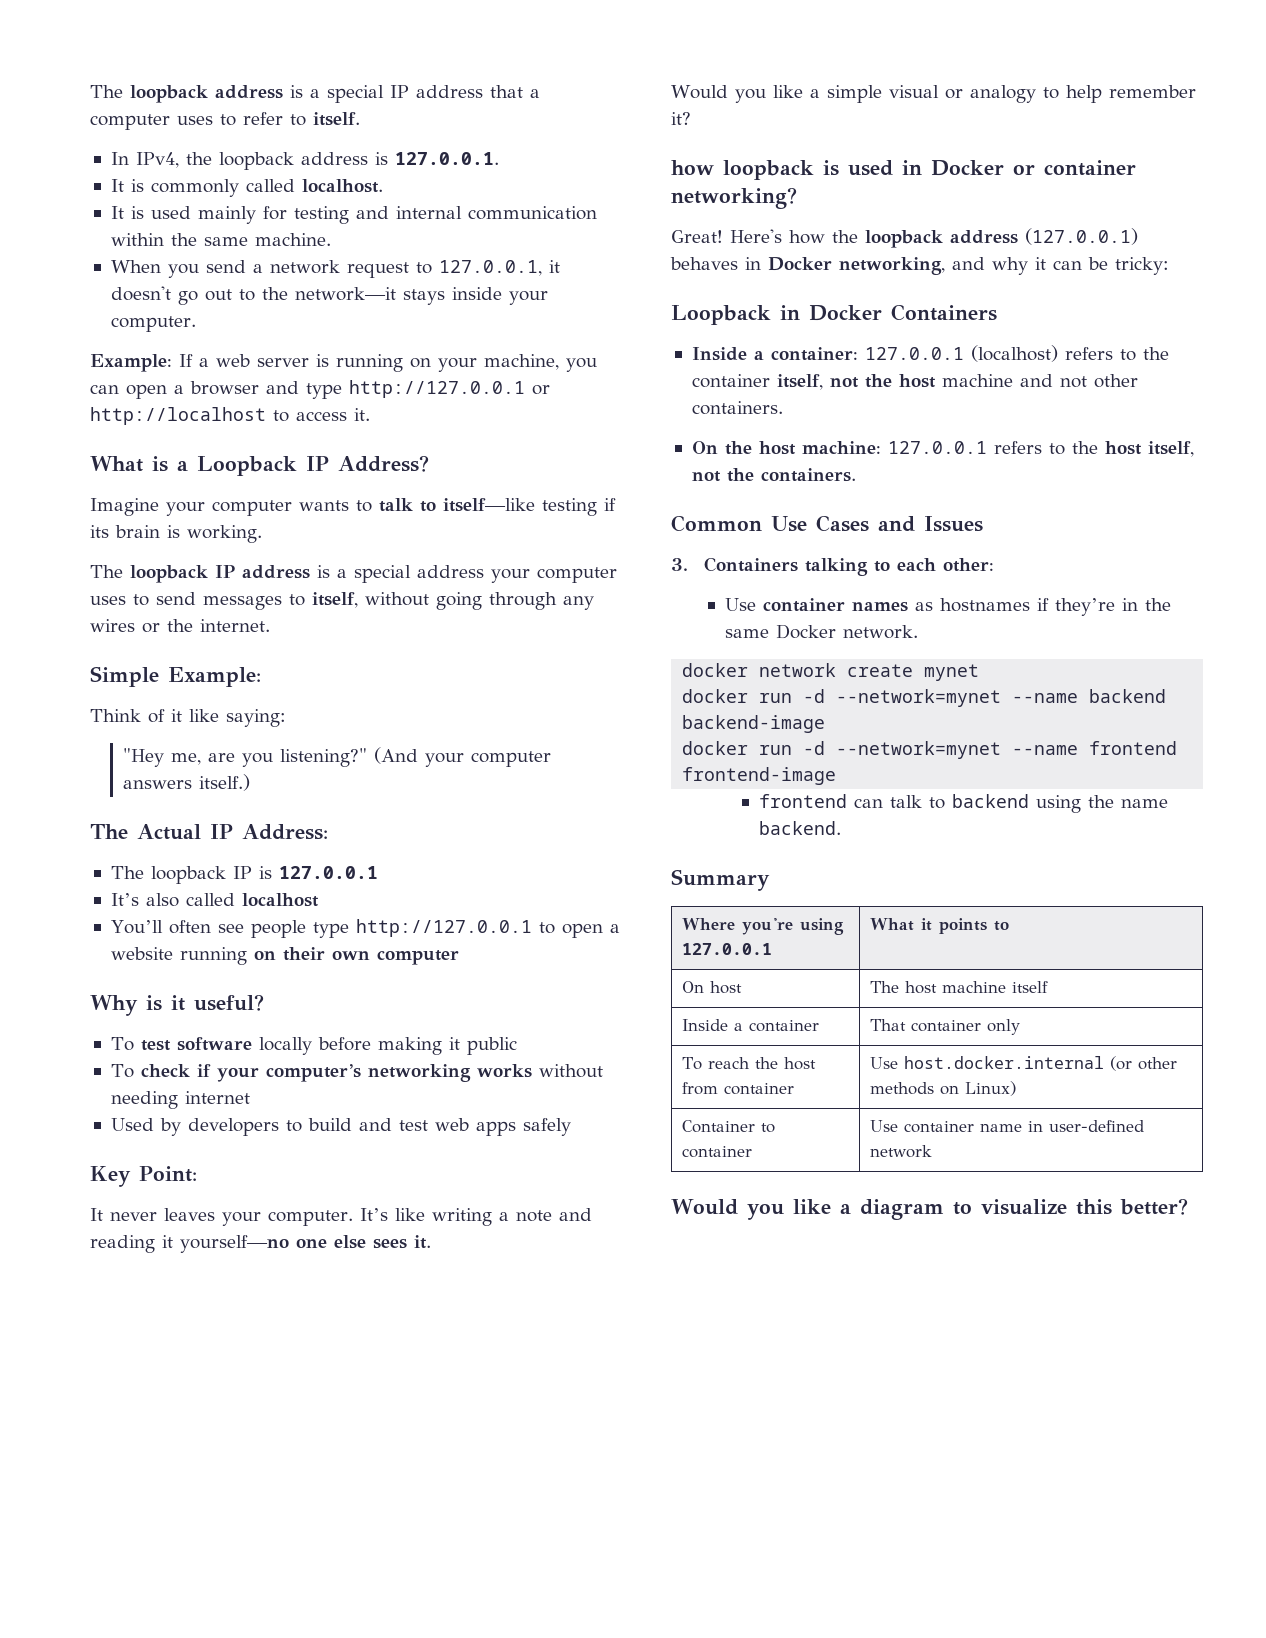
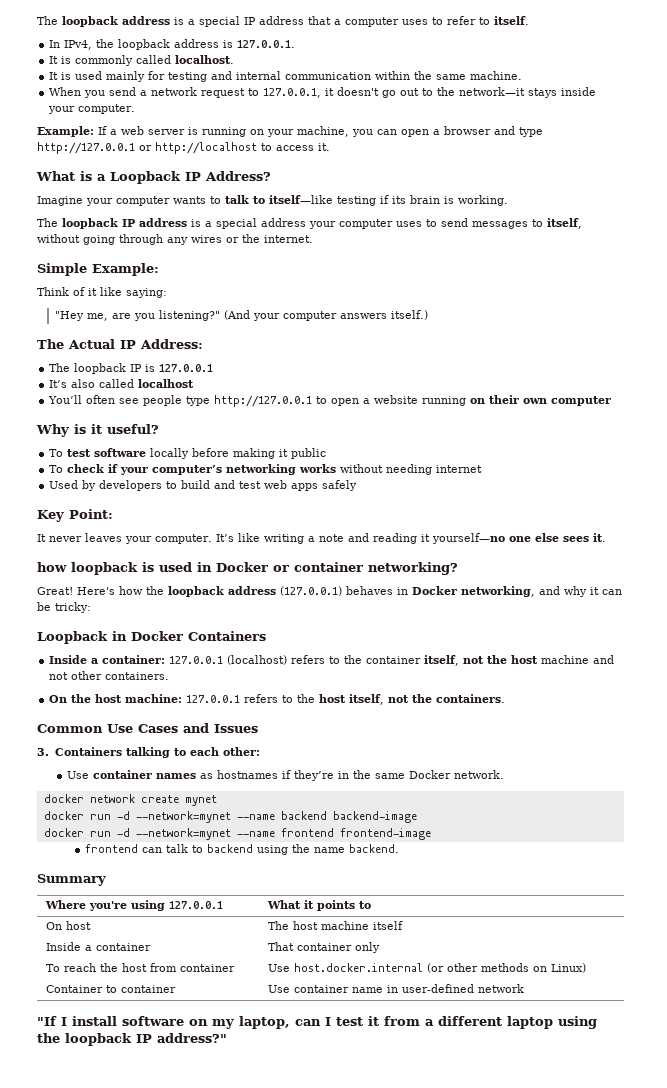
[671,85,1196,103] [671,112,691,125] // Would you like a simple visual or analogy to help remember it? -> (606, 537) none
[671,1198,1188,1220] Would you like a diagram to visualize this better? -> [37,1016,597,1029] [37,1033,227,1046] "If I install software on my laptop, can I test it from a different laptop using the loopback IP address?"

